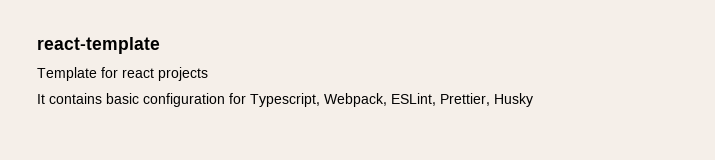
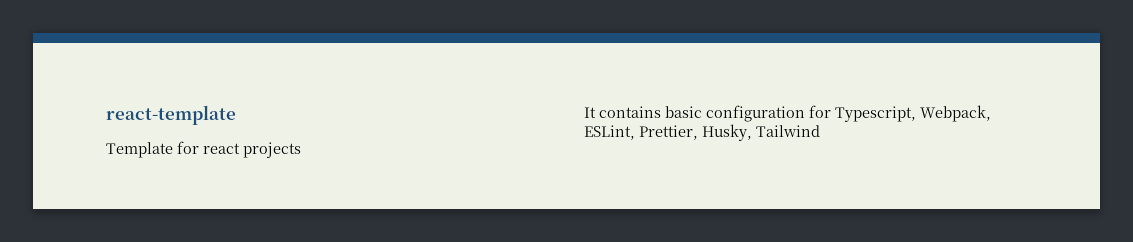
[494,93,533,107] Husky -> [702,124,820,141] Husky, Tailwind

